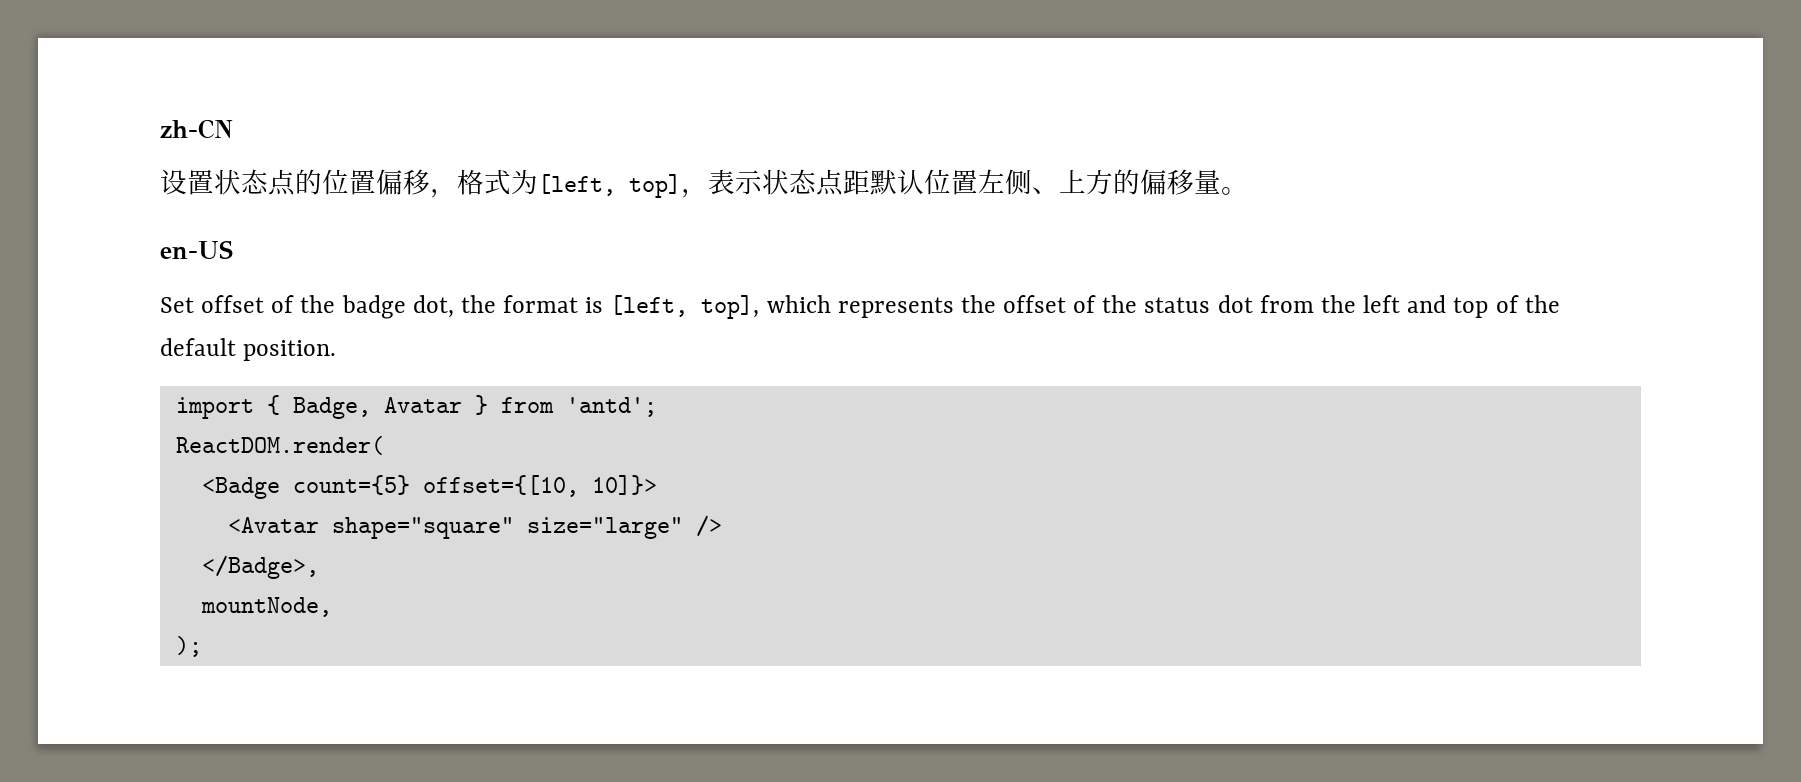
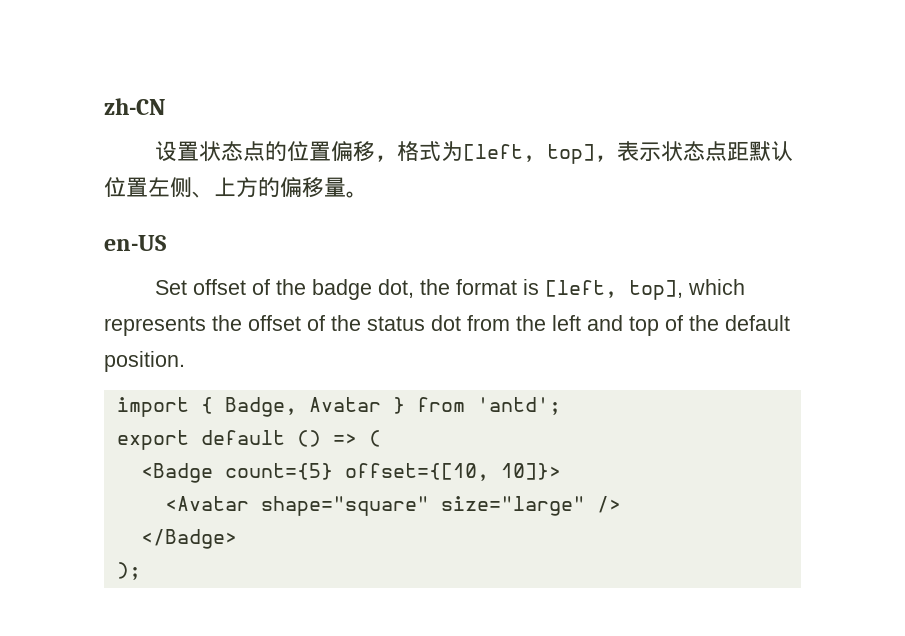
[175,436,384,455] ReactDOM.render( -> [116,430,381,450] export default () => (
[201,555,319,579] [200,597,332,617] </Badge>, // mountNode, -> [140,529,237,549] </Badge>

